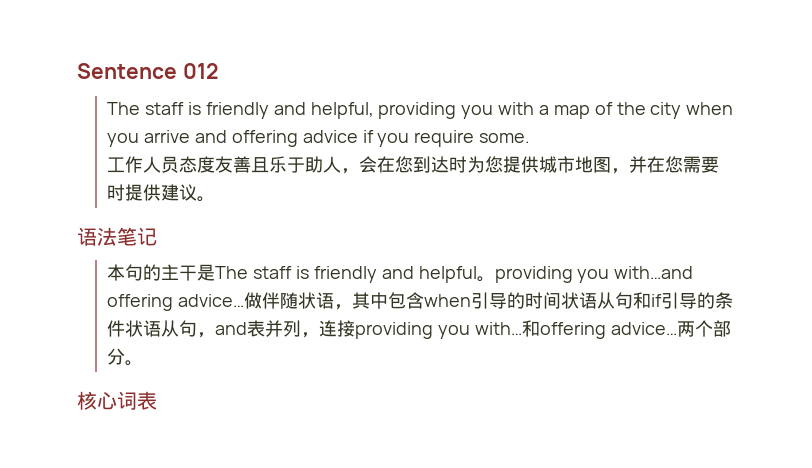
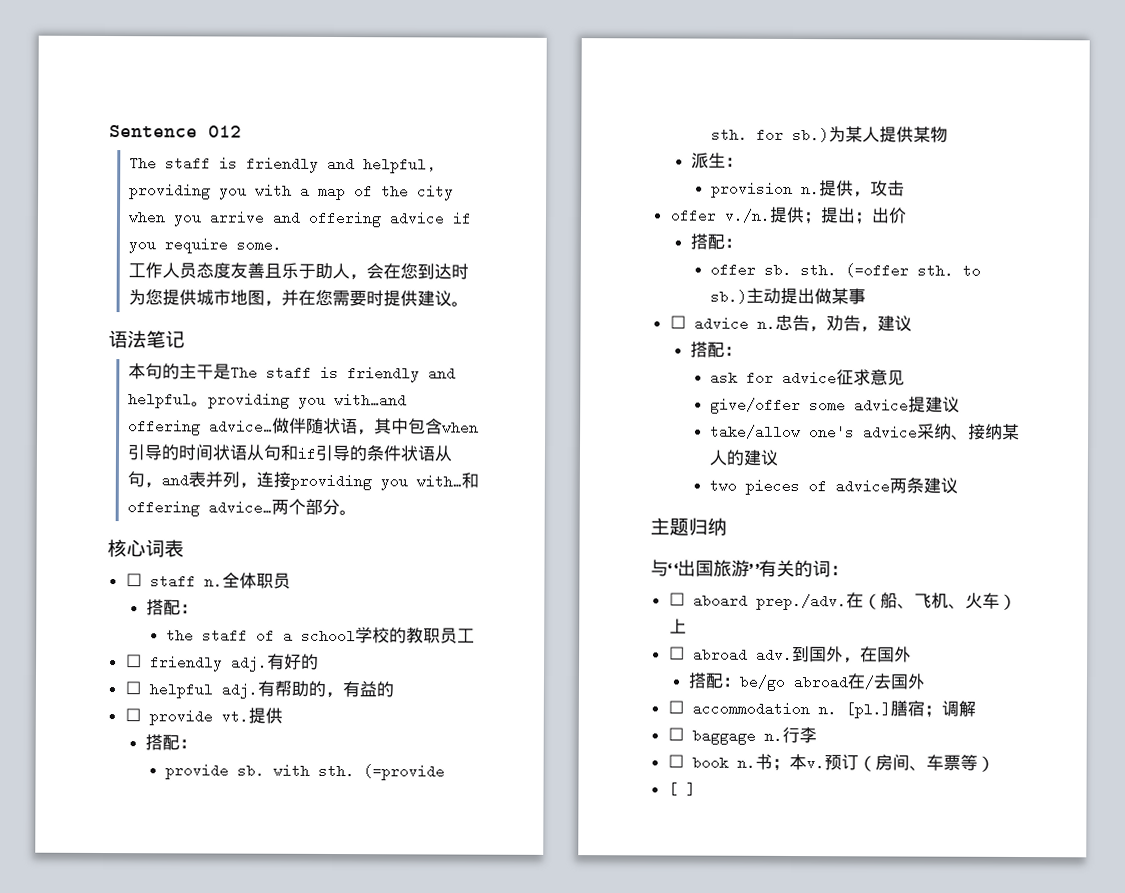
(157, 400) none -> [125,572,291,589] [145,599,198,616] [166,627,476,644] [125,653,319,672] [124,680,394,699] [124,707,283,726] [144,734,197,751] [165,763,446,781] [711,126,949,143] [690,152,743,169] [711,180,906,199] [669,206,907,225] [689,233,742,250] [710,262,982,278] [710,287,867,305] [669,314,912,333] [689,341,742,358] [710,369,906,386] [710,396,961,415] [710,423,1021,440] [709,449,779,466] [709,477,959,496] [650,517,727,536] [650,559,849,578] [668,592,1017,611] [668,618,687,634] [668,645,912,664] [687,672,926,691] [667,700,976,719] [667,726,817,745] [667,753,995,772] [667,782,696,797] // ☐ staff n.全体职员 // 搭配： // the staff of a school学校的教职员工 // ☐ friendly adj.有好的 // ☐ helpful adj.有帮助的，有益的 // ☐ provide vt.提供 // 搭配： // provide sb. with sth. (=provide sth. for sb.)为某人提供某物 // 派生： // provision n.提供，攻击 // offer v./n.提供；提出；出价 // 搭配： // offer sb. sth. (=offer sth. to sb.)主动提出做某事 // ☐ advice n.忠告，劝告，建议 // 搭配： // ask for advice征求意见 // give/offer some advice提建议 // take/allow one's advice采纳、接纳某人的建议 // two pieces of advice两条建议 // 主题归纳 // 与“出国旅游”有关的词： // ☐ aboard prep./adv.在（船、飞机、火车）上 // ☐ abroad adv.到国外，在国外 // 搭配：be/go abroad在/去国外 // ☐ accommodation n. [pl.]膳宿；调解 // ☐ baggage n.行李 // ☐ book n.书；本v.预订（房间、车票等） // [ ]

